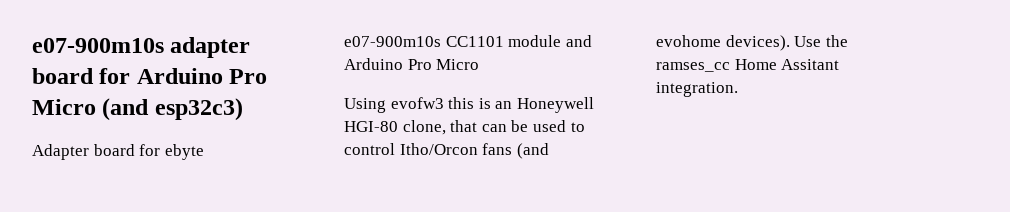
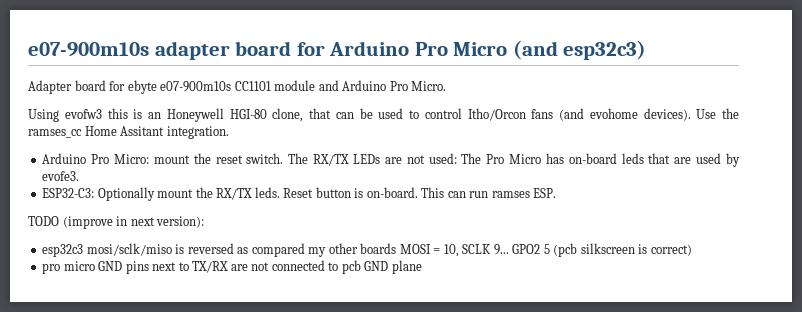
[436,59,480,70] Micro -> [411,81,447,91] Micro.
(738, 89) none -> [42,153,741,167] [42,171,80,181] [42,187,557,201] [28,216,205,229] [42,243,692,257] [42,260,422,274] // Arduino Pro Micro: mount the reset switch. The RX/TX LEDs are not used: The Pro Micro has on-board leds that are used by evofe3. // ESP32-C3: Optionally mount the RX/TX leds. Reset button is on-board. This can run ramses ESP. // TODO (improve in next version): // esp32c3 mosi/sclk/miso is reversed as compared my other boards MOSI = 10, SCLK 9... GPO2 5 (pcb silkscreen is correct) // pro micro GND pins next to TX/RX are not connected to pcb GND plane

